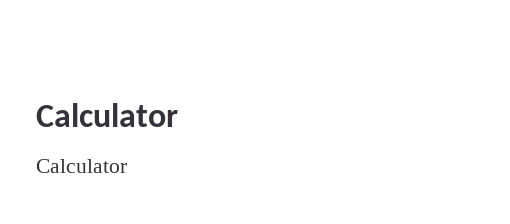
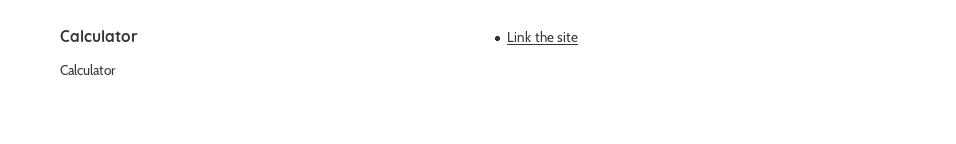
(127, 166) none -> [506,31,579,42] // Link the site

